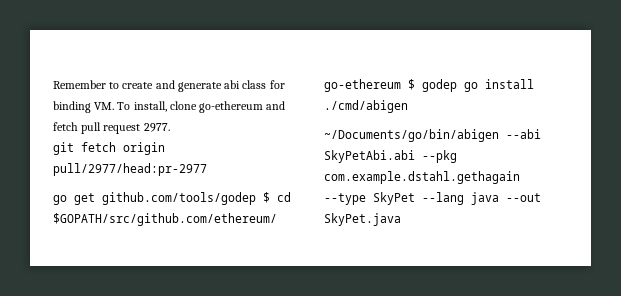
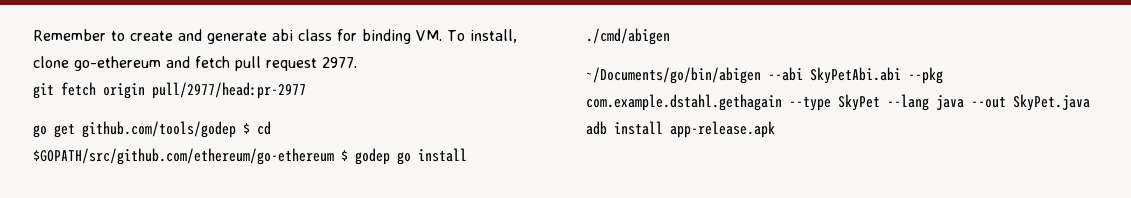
(401, 219) none -> [586,121,775,138] adb install app-release.apk

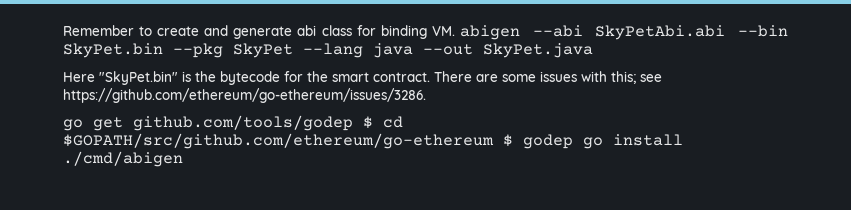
[447,29,517,43] [33,56,357,71] [33,82,306,99] To install, clone go-ethereum and fetch pull request 2977. // git fetch origin pull/2977/head:pr-2977 -> [459,25,788,40] [63,43,593,58] [63,71,662,85] [63,88,426,103] abigen --abi SkyPetAbi.abi --bin SkyPet.bin --pkg SkyPet --lang java --out SkyPet.java // Here "SkyPet.bin" is the bytecode for the smart contract. There are some issues with this; see https://github.com/ethereum/go-ethereum/issues/3286.
[586,67,943,84] [586,94,1090,111] [586,121,775,138] // ~/Documents/go/bin/abigen --abi SkyPetAbi.abi --pkg com.example.dstahl.gethagain --type SkyPet --lang java --out SkyPet.java adb install app-release.apk -> (183, 159) none

